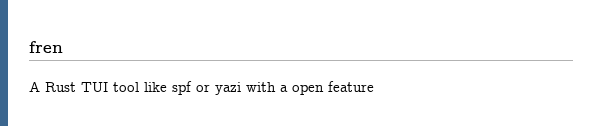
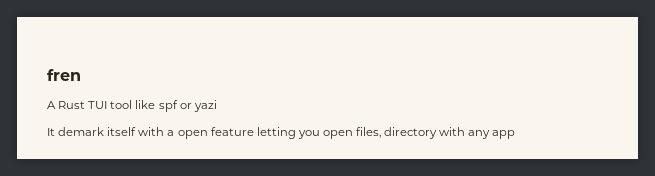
(241, 88) none -> [47,127,137,136] // It demark itself
(374, 86) none -> [256,127,516,139] letting you open files, directory with any app

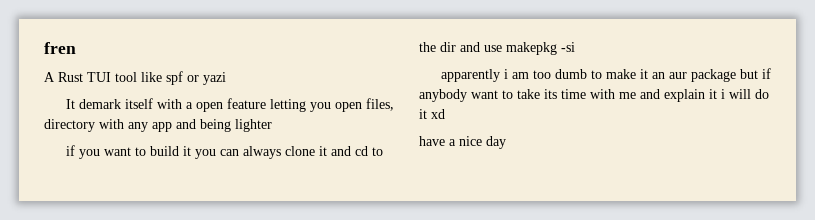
(516, 134) none -> [176,119,272,132] [65,145,383,159] [419,42,575,55] [440,68,771,82] [419,89,769,102] [419,109,445,119] [419,136,506,149] and being lighter // if you want to build it you can always clone it and cd to the dir and use makepkg -si // apparently i am too dumb to make it an aur package but if anybody want to take its time with me and explain it i will do it xd // have a nice day

